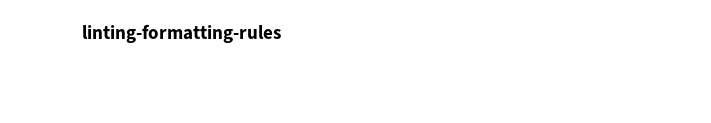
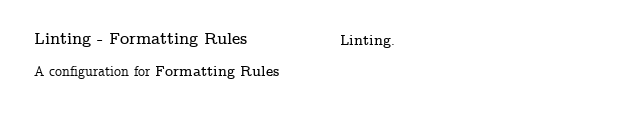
[82,24,281,43] linting-formatting-rules -> [34,33,247,47] [34,66,279,79] [340,35,395,48] Linting - Formatting Rules // A configuration for Formatting Rules Linting.

